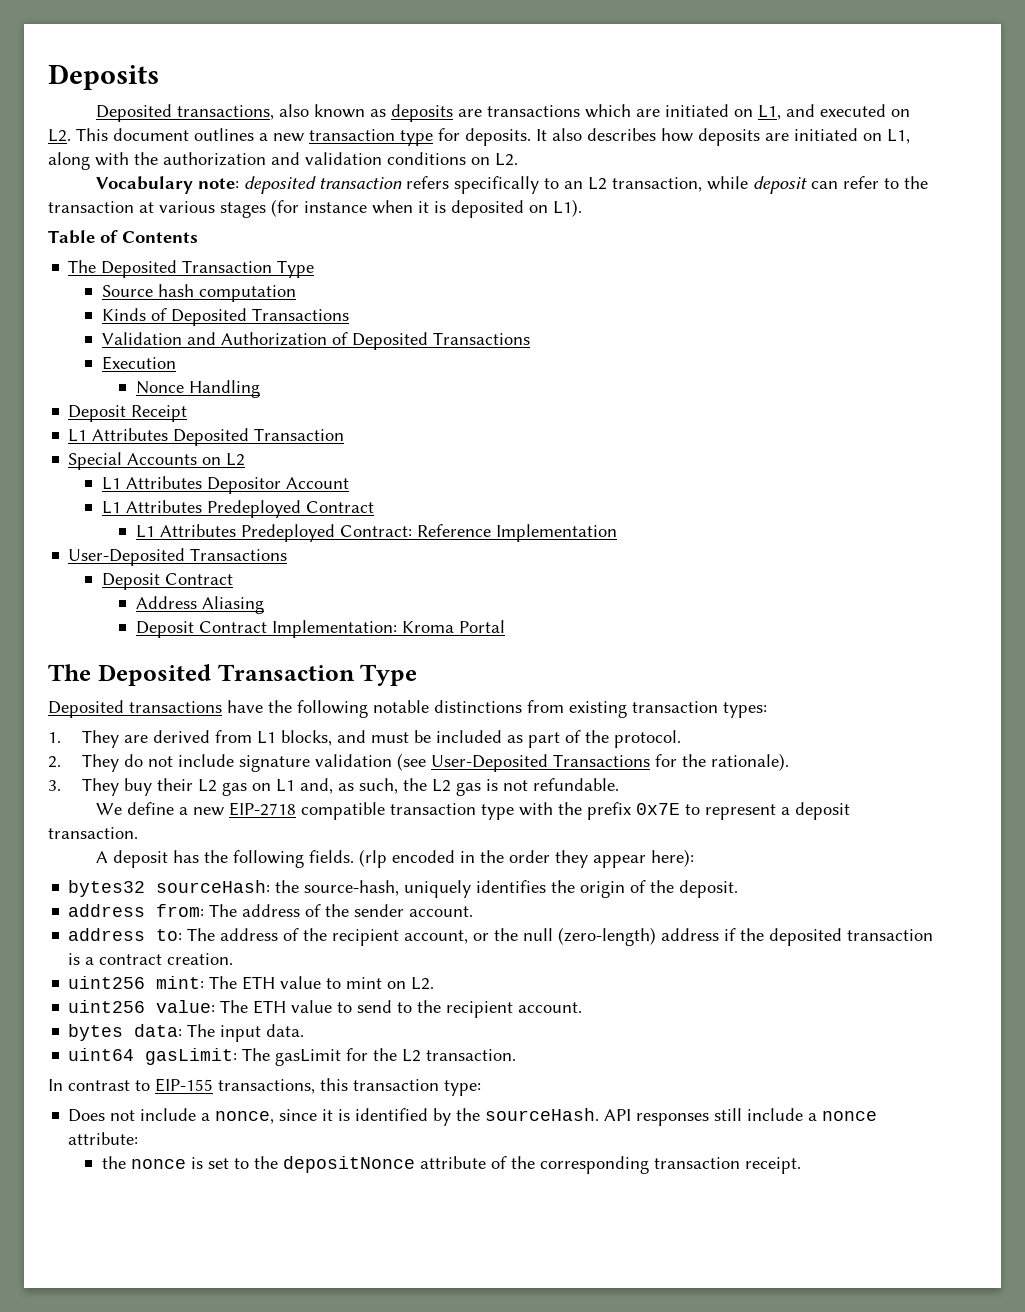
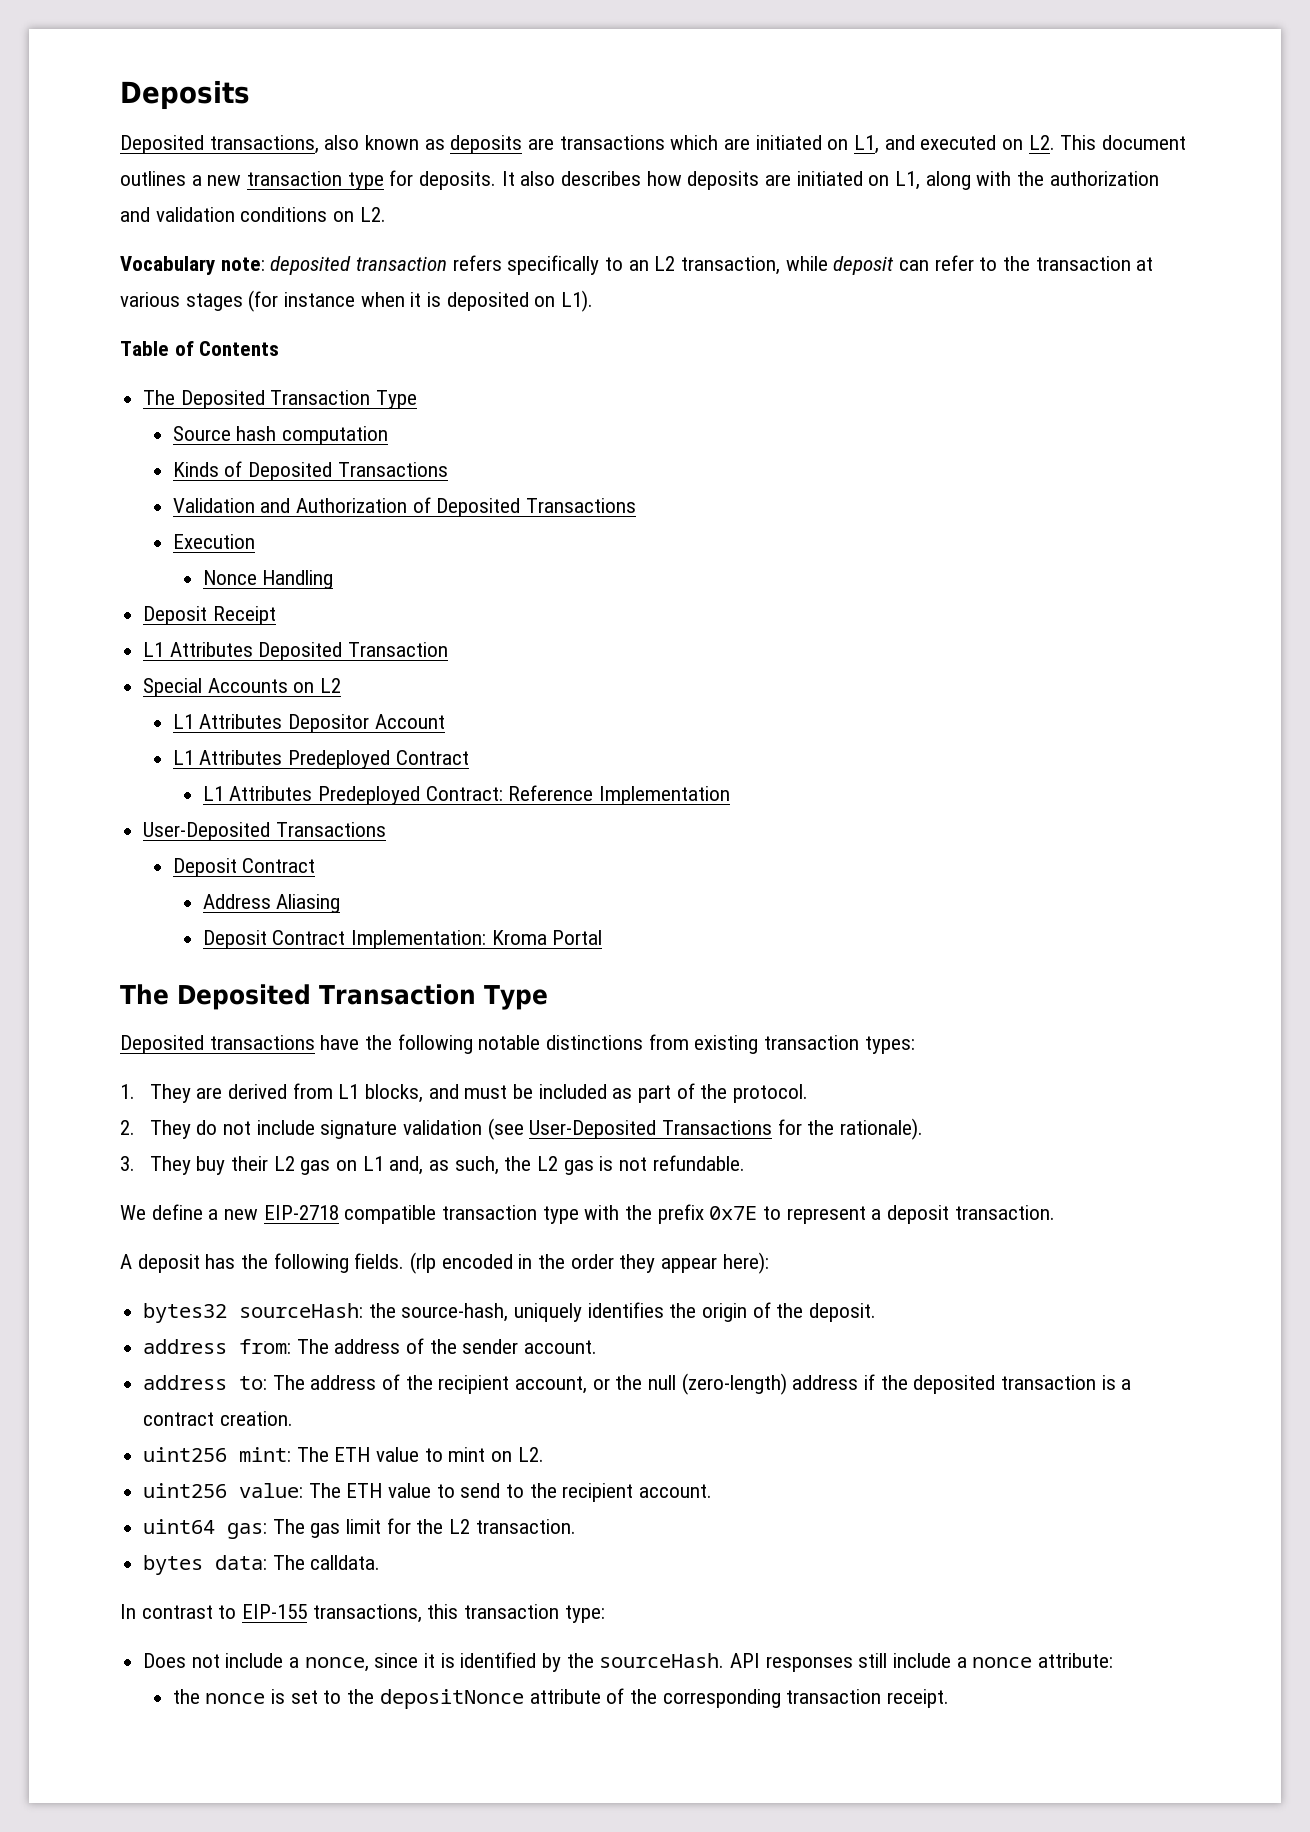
[68,1024,305,1042] [68,1048,342,1066] bytes data: The input data. // uint64 gasLimit: The gasLimit -> [143,1519,382,1539] uint64 gas: The gas limit
(517, 1055) none -> [143,1555,381,1575] // bytes data: The calldata.

